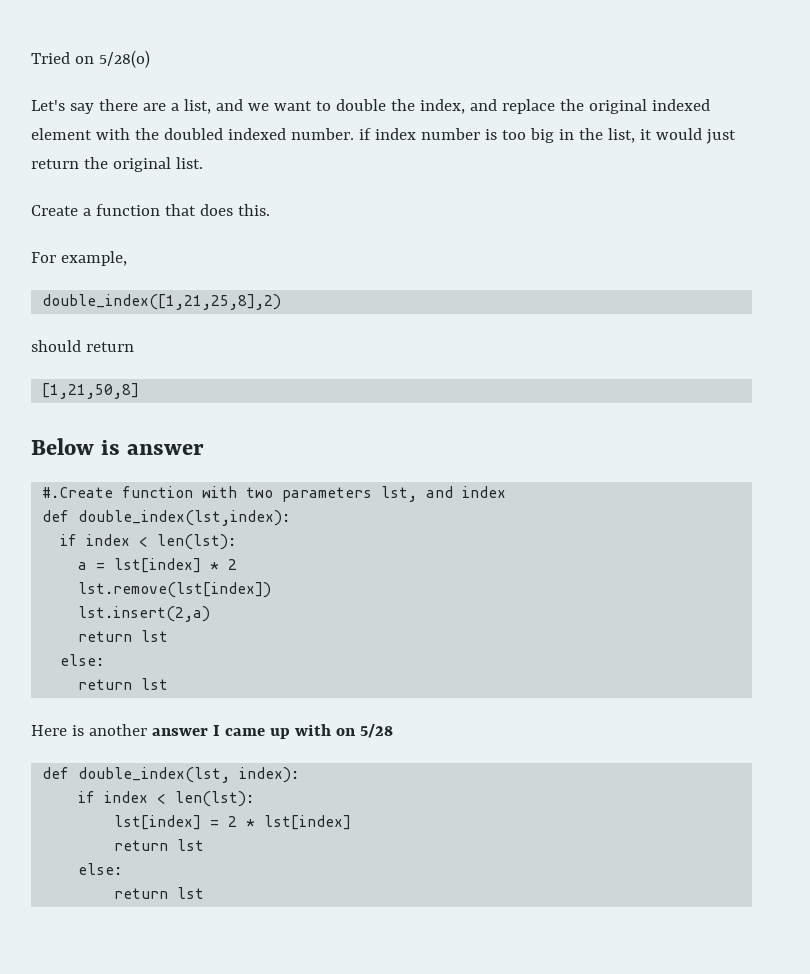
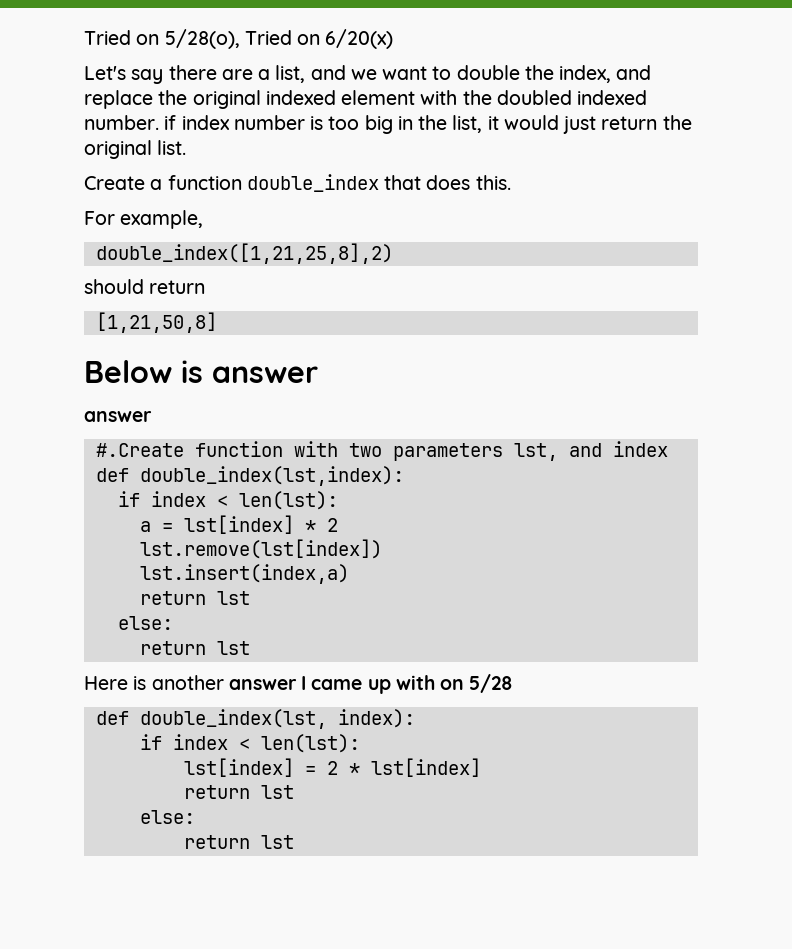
[31,50,150,68] Tried on 5/28(o) -> [84,29,394,49] Tried on 5/28(o), Tried on 6/20(x)
(160, 210) none -> [246,174,379,192] double_index
(205, 449) none -> [84,411,152,422] // answer
[78,606,211,622] lst.insert(2,a) -> [139,564,349,584] lst.insert(index,a)

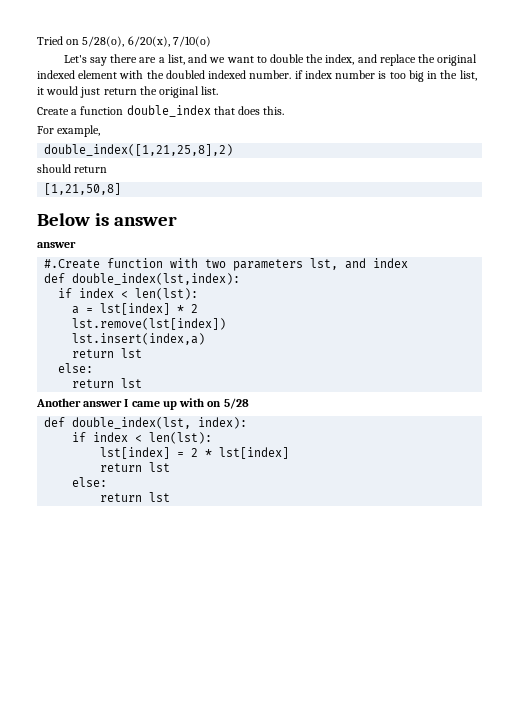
[244,29,394,49] Tried on 6/20(x) -> [127,36,211,47] 6/20(x), 7/10(o)
[84,675,224,690] Here is another -> [36,398,81,407] Another

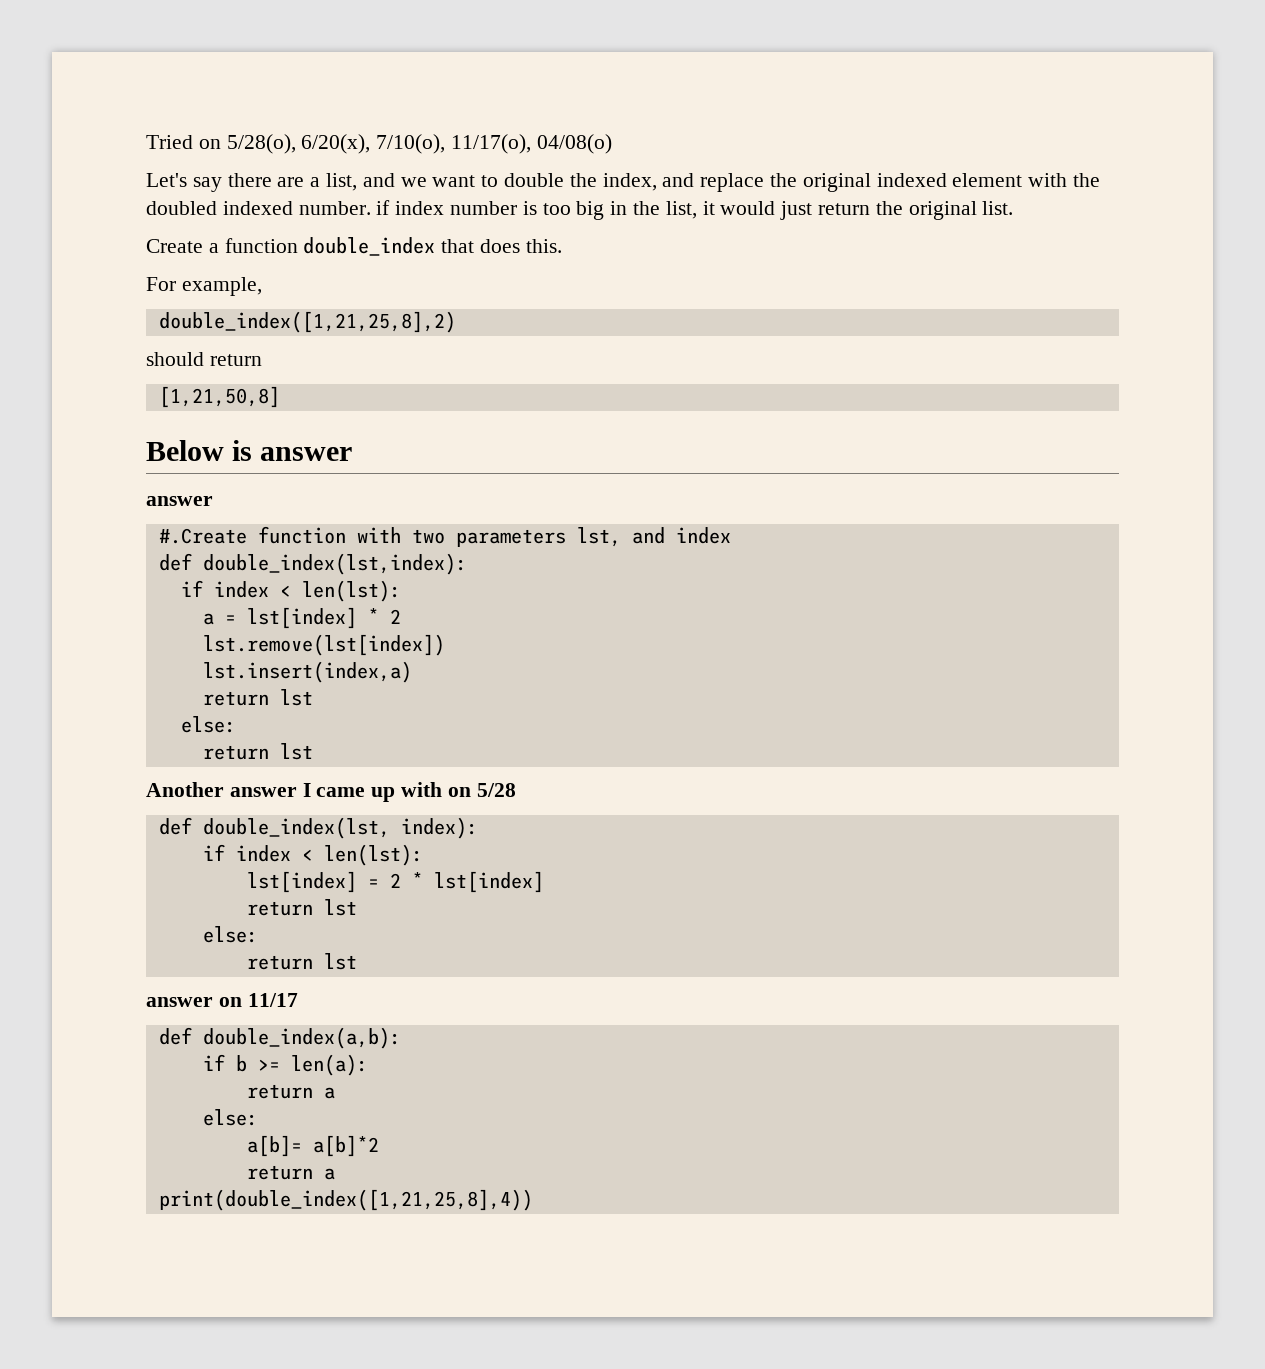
[172,36,211,47] 7/10(o) -> [376,134,612,154] 7/10(o), 11/17(o), 04/08(o)
(171, 497) none -> [146,993,298,1007] [158,1027,401,1049] [202,1054,368,1076] [246,1084,335,1099] [202,1109,258,1126] [246,1135,379,1157] [246,1165,335,1180] [158,1189,533,1211] // answer on 11/17 // def double_index(a,b): // if b >= len(a): // return a // else: // a[b]= a[b]*2 // return a // print(double_index([1,21,25,8],4))

